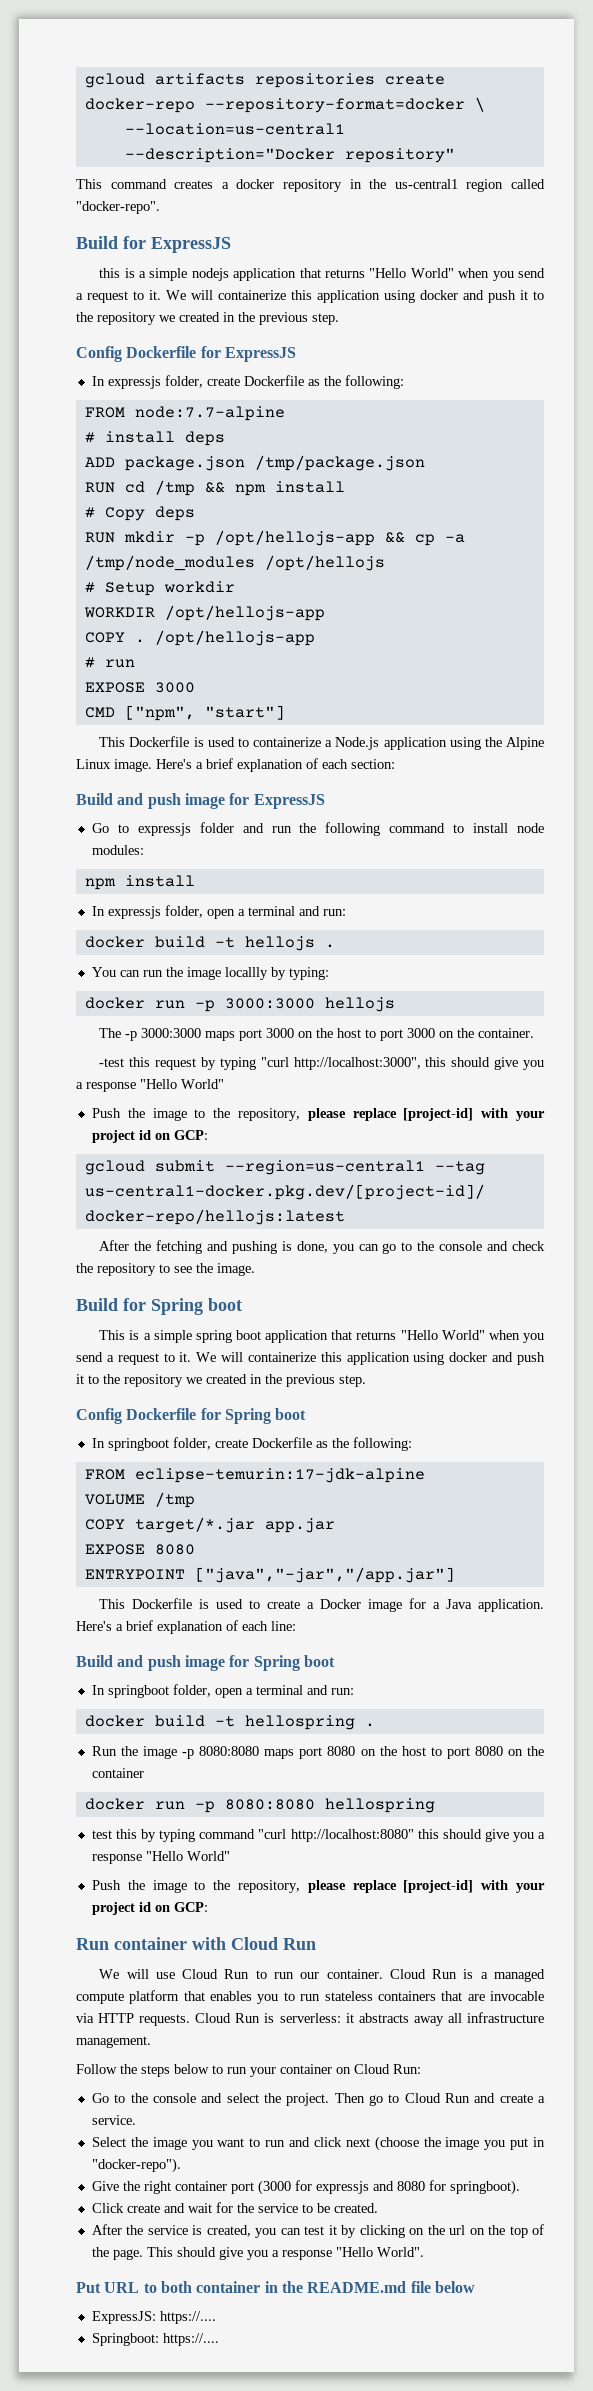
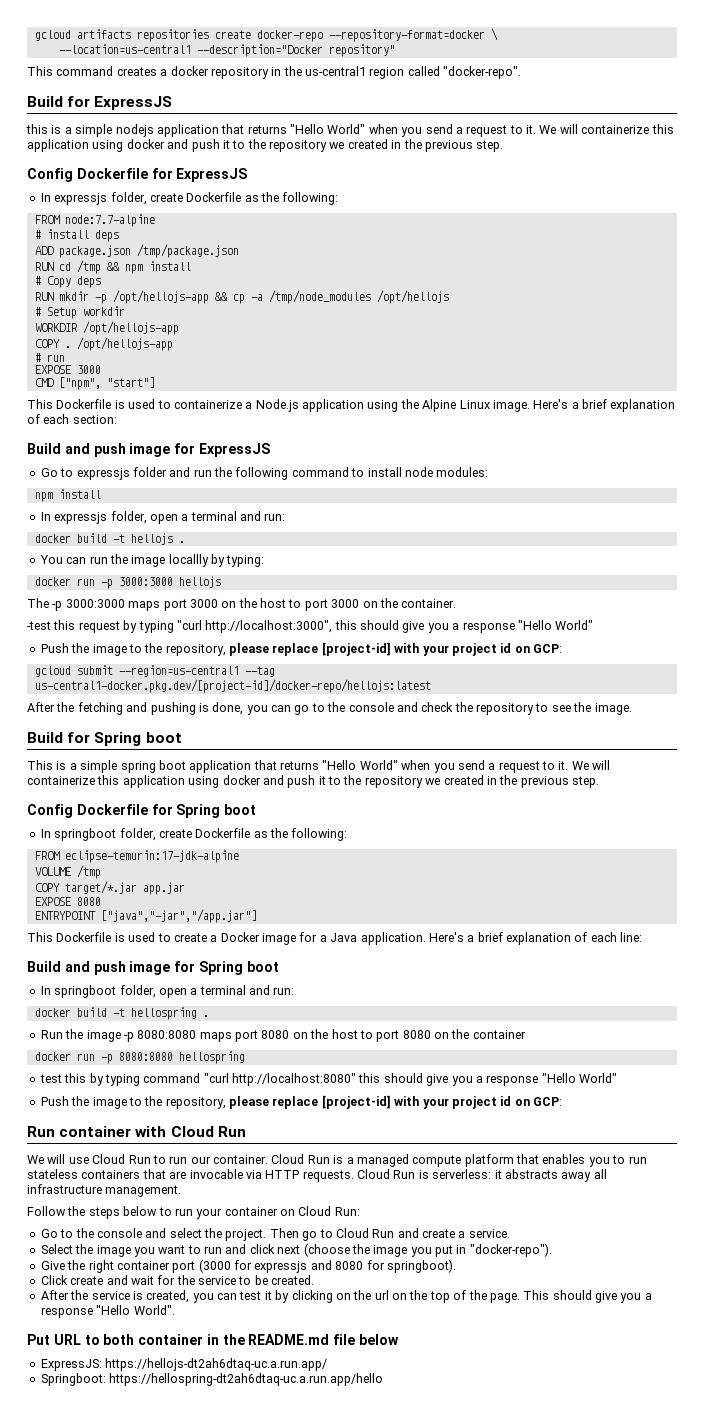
[159,2311,216,2324] https://.... -> [105,1358,328,1371] https://hellojs-dt2ah6dtaq-uc.a.run.app/
[162,2333,219,2346] https://.... -> [109,1373,384,1386] https://hellospring-dt2ah6dtaq-uc.a.run.app/hello

